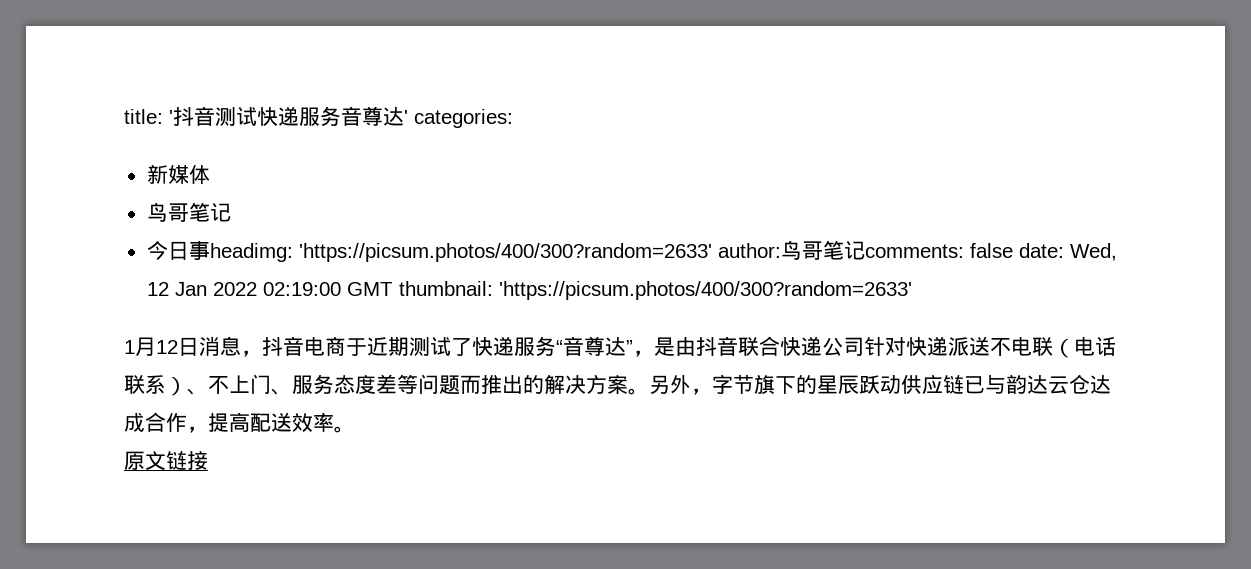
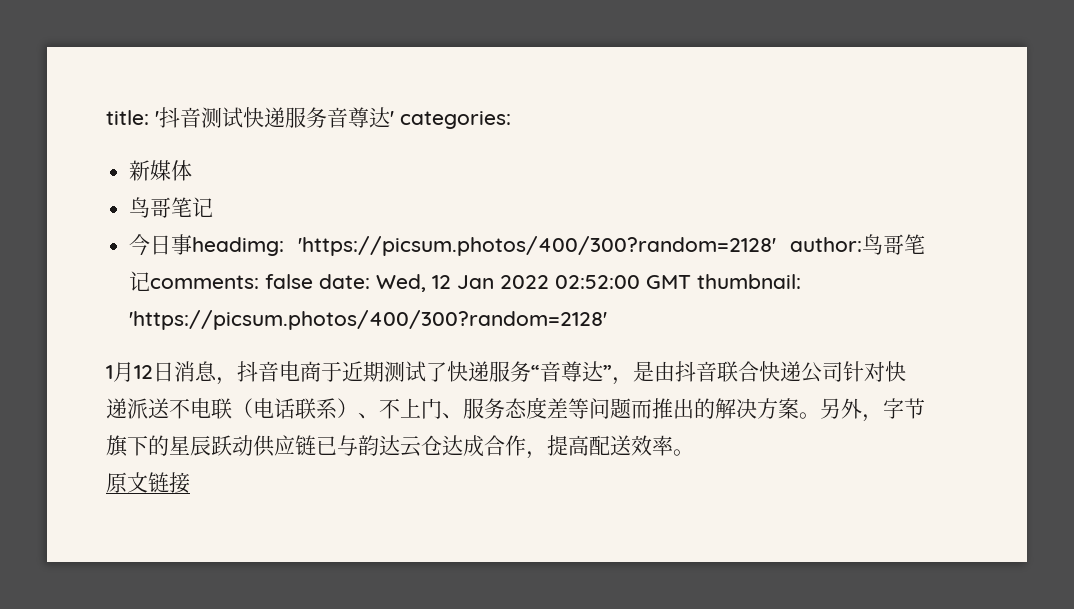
[298,243,712,262] 'https://picsum.photos/400/300?random=2633' -> [298,236,777,256] 'https://picsum.photos/400/300?random=2128'
[262,282,341,296] 02:19:00 -> [555,275,641,289] 02:52:00
[498,281,912,300] 'https://picsum.photos/400/300?random=2633' -> [129,310,608,330] 'https://picsum.photos/400/300?random=2128'

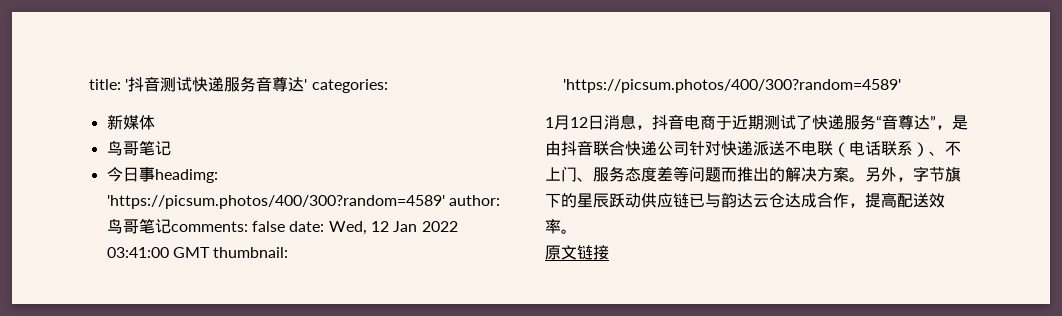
[298,236,777,256] 'https://picsum.photos/400/300?random=2128' -> [106,195,445,209] 'https://picsum.photos/400/300?random=4589'
[555,275,641,289] 02:52:00 -> [106,247,169,258] 03:41:00
[129,310,608,330] 'https://picsum.photos/400/300?random=2128' -> [562,79,901,93] 'https://picsum.photos/400/300?random=4589'

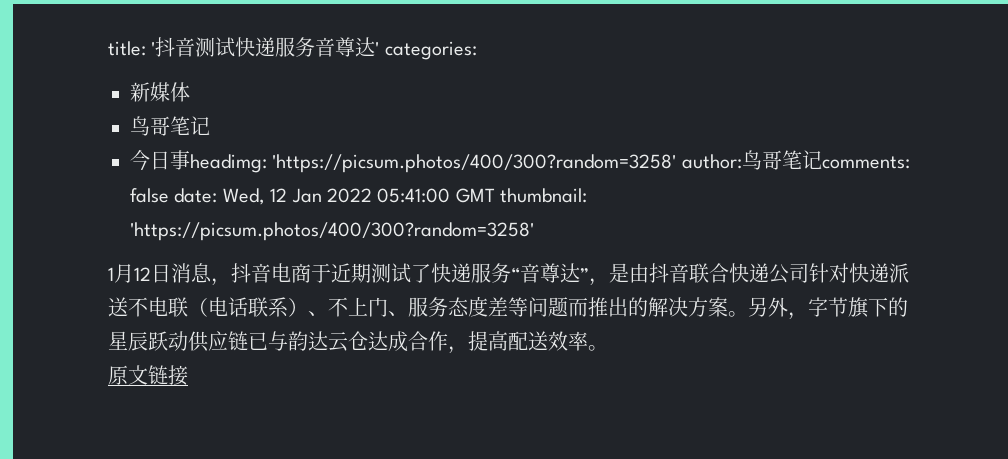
[106,195,445,209] 'https://picsum.photos/400/300?random=4589' -> [272,154,677,173] 'https://picsum.photos/400/300?random=3258'
[106,247,169,258] 03:41:00 -> [377,188,451,203] 05:41:00
[562,79,901,93] 'https://picsum.photos/400/300?random=4589' -> [130,222,534,241] 'https://picsum.photos/400/300?random=3258'

